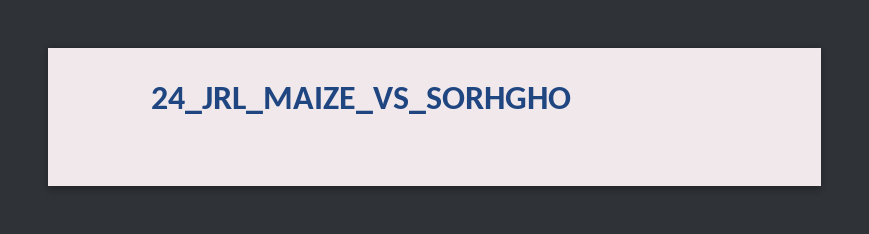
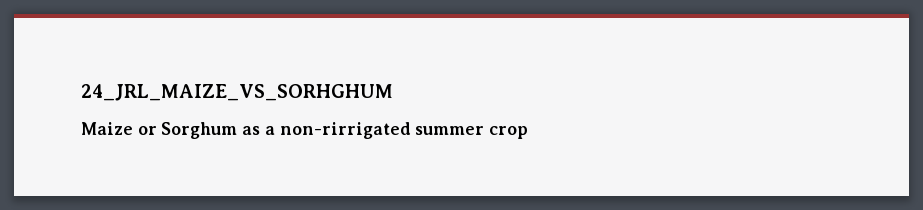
[151,87,571,114] 24_JRL_MAIZE_VS_SORHGHO -> [81,84,393,101] [81,122,529,139] 24_JRL_MAIZE_VS_SORHGHUM // Maize or Sorghum as a non-rirrigated summer crop

